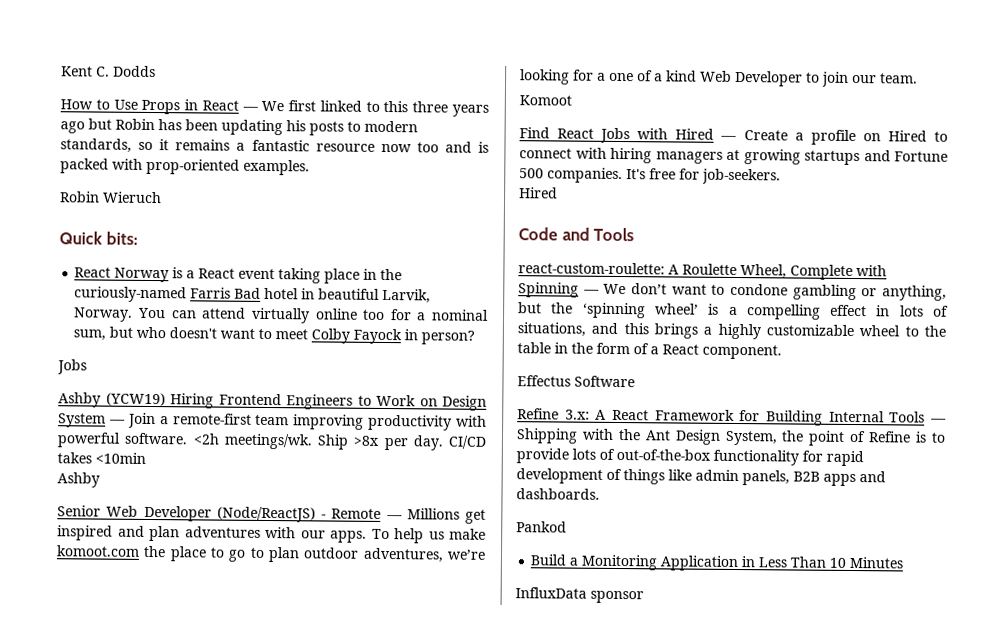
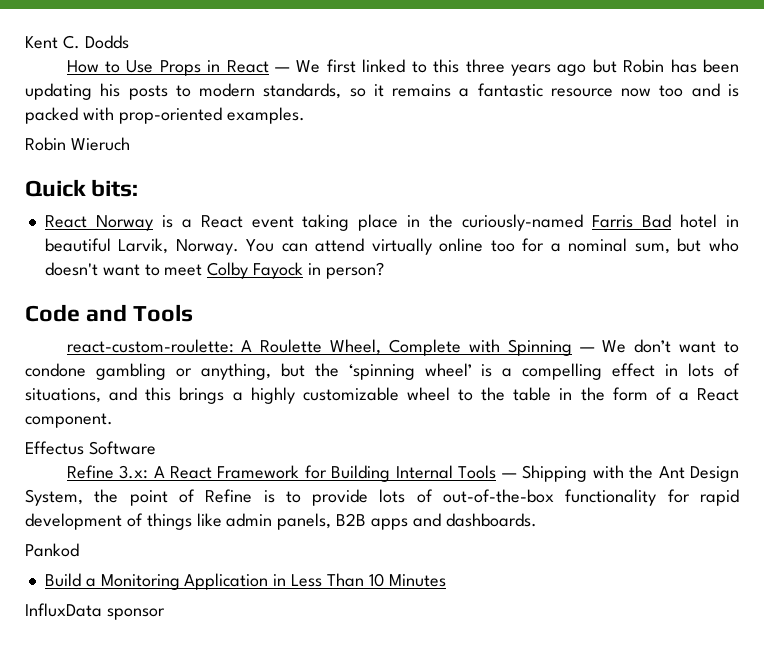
[57,359,87,375] [58,392,487,411] [58,412,487,431] [57,432,487,451] [57,452,146,464] [57,472,100,488] [57,505,486,524] [57,525,486,544] [56,545,486,563] [520,69,918,87] [519,95,572,106] [519,127,948,146] [519,147,948,166] [519,167,781,185] [519,187,558,199] // Jobs // Ashby (YCW19) Hiring Frontend Engineers to Work on Design System — Join a remote-first team improving productivity with powerful software. <2h meetings/wk. Ship >8x per day. CI/CD takes <10min // Ashby // Senior Web Developer (Node/ReactJS) - Remote — Millions get inspired and plan adventures with our apps. To help us make komoot.com the place to go to plan outdoor adventures, we’re looking for a one of a kind Web Developer to join our team. // Komoot // Find React Jobs with Hired — Create a profile on Hired to connect with hiring managers at growing startups and Fortune 500 companies. It's free for job-seekers. // Hired -> (384, 270) none

